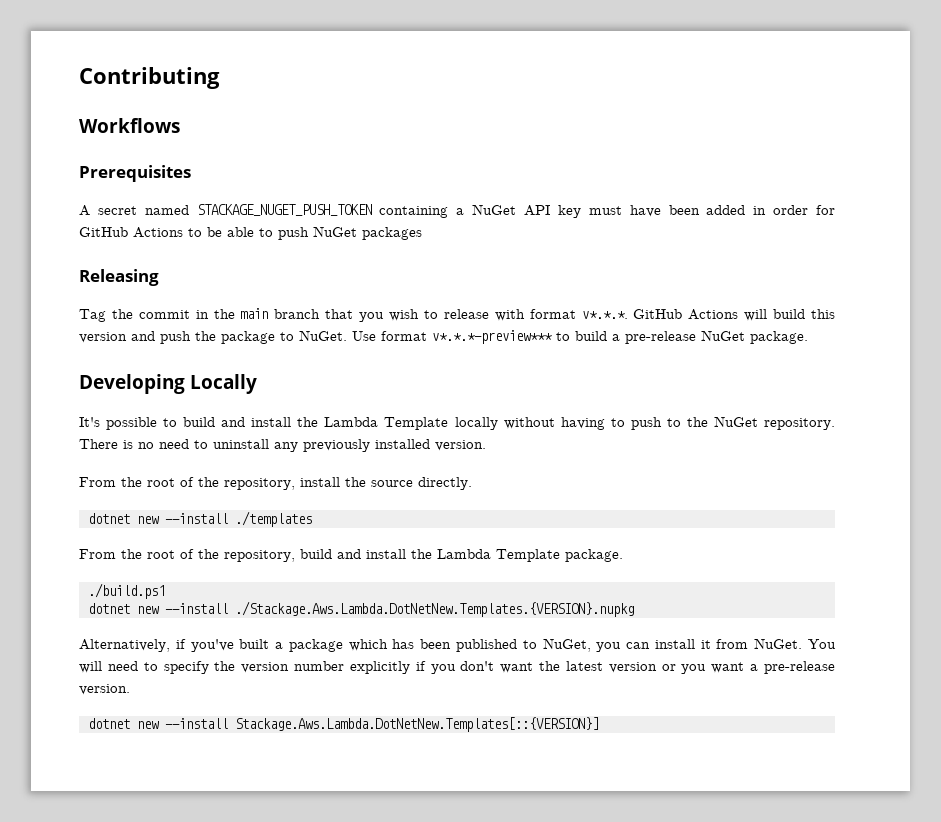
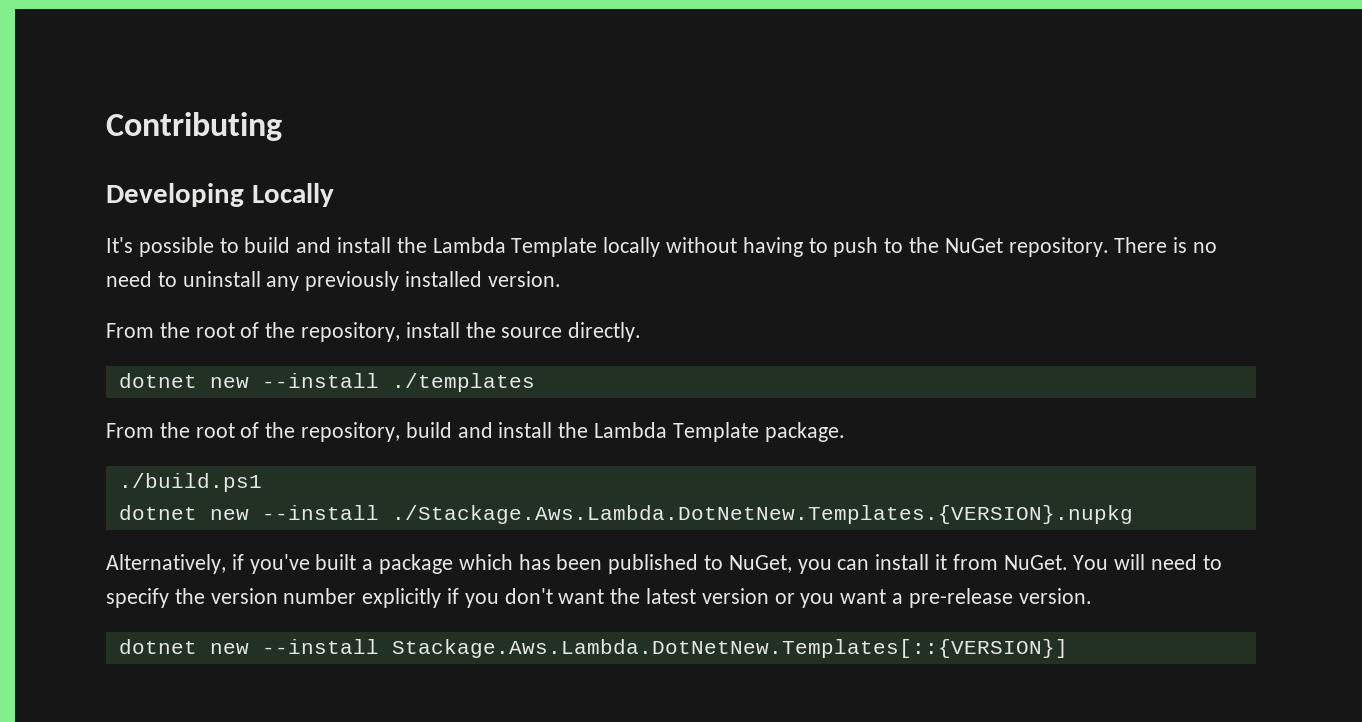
[79,118,180,133] [79,165,191,182] [79,204,836,218] [79,226,422,240] [79,269,159,286] [79,308,836,322] [79,330,808,344] // Workflows // Prerequisites // A secret named STACKAGE_NUGET_PUSH_TOKEN containing a NuGet API key must have been added in order for GitHub Actions to be able to push NuGet packages // Releasing // Tag the commit in the main branch that you wish to release with format v*.*.*. GitHub Actions will build this version and push the package to NuGet. Use format v*.*.*-preview*** to build a pre-release NuGet package. -> (282, 126) none

